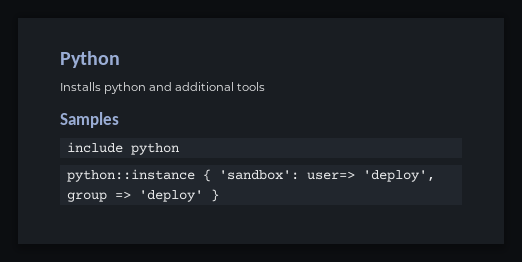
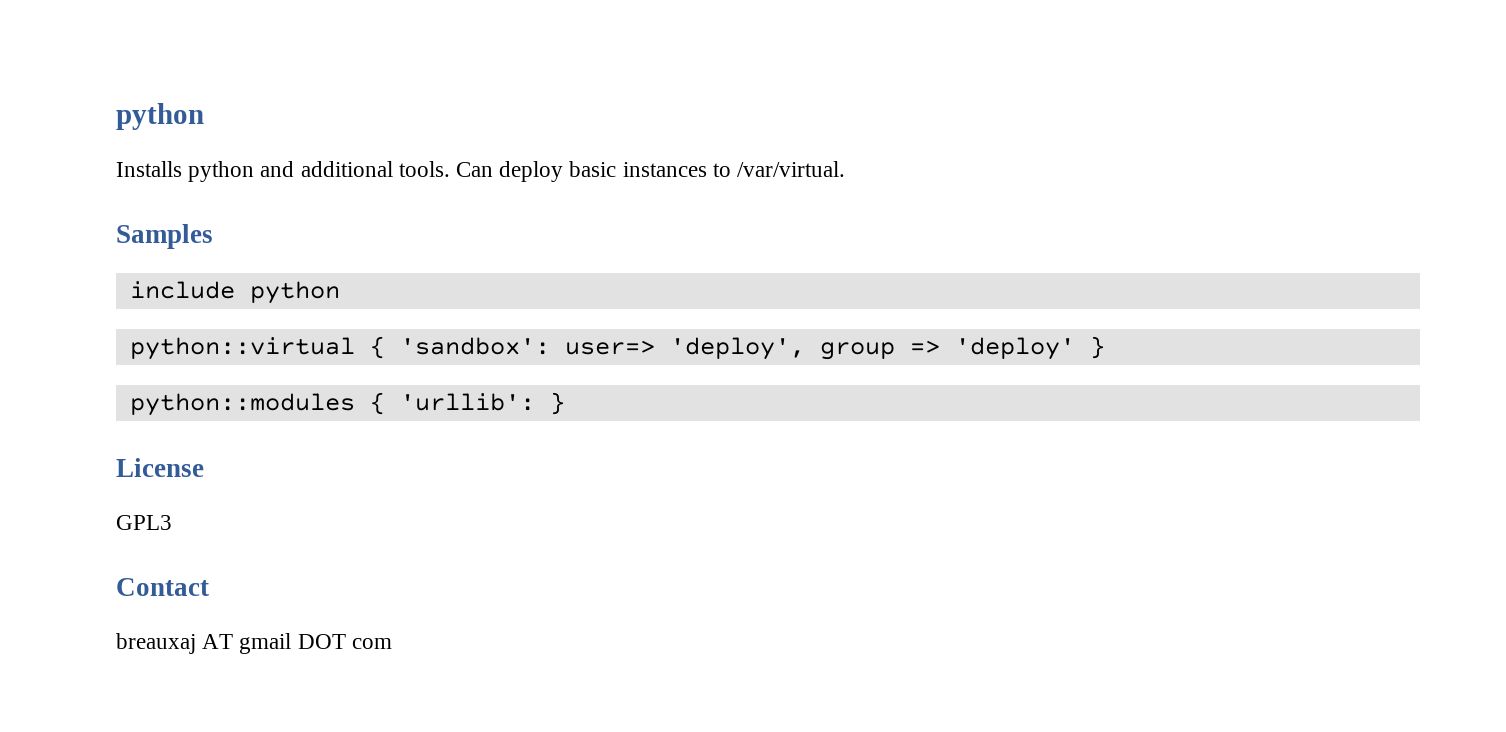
[60,51,120,68] Python -> [116,103,204,130] python
[237,82,266,91] tools -> [398,161,846,182] tools. Can deploy basic instances to /var/virtual.
[66,169,195,182] python::instance -> [129,337,355,360] python::virtual
(219, 195) none -> [129,392,565,416] [116,458,204,477] [116,515,172,530] [116,578,209,596] [116,633,392,654] // python::modules { 'urllib': } // License // GPL3 // Contact // breauxaj AT gmail DOT com

